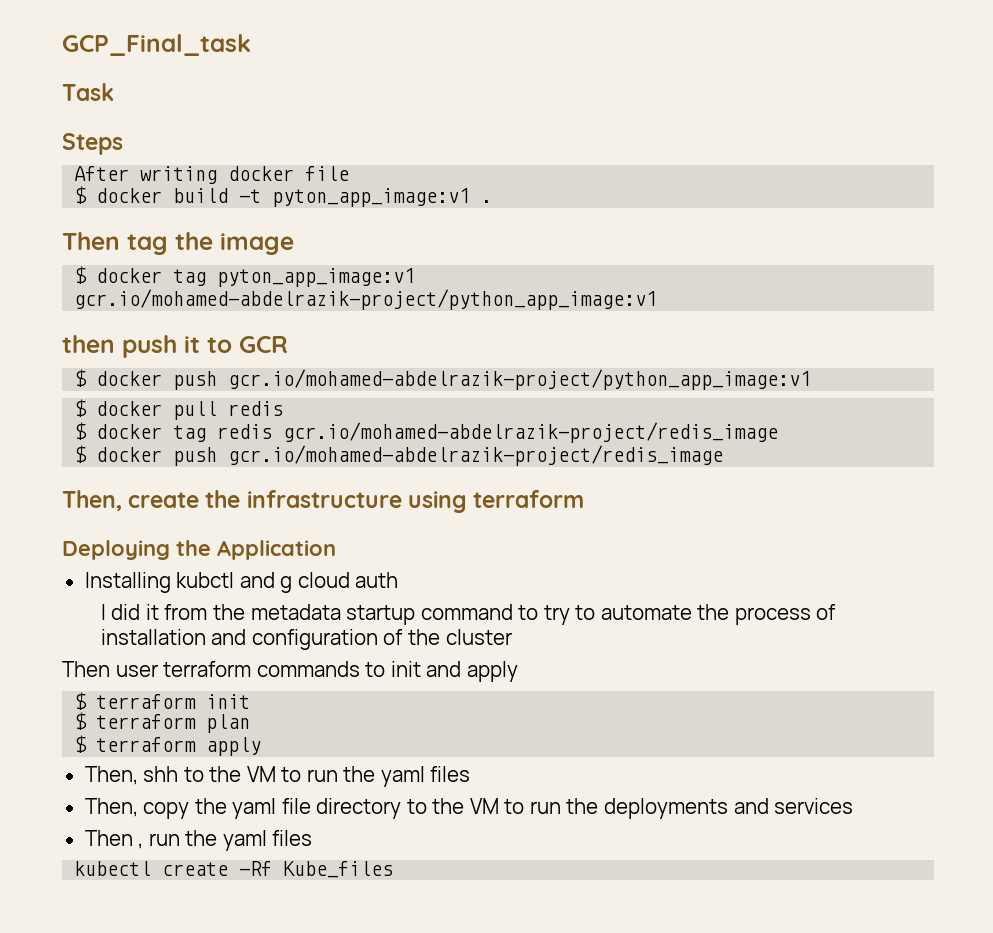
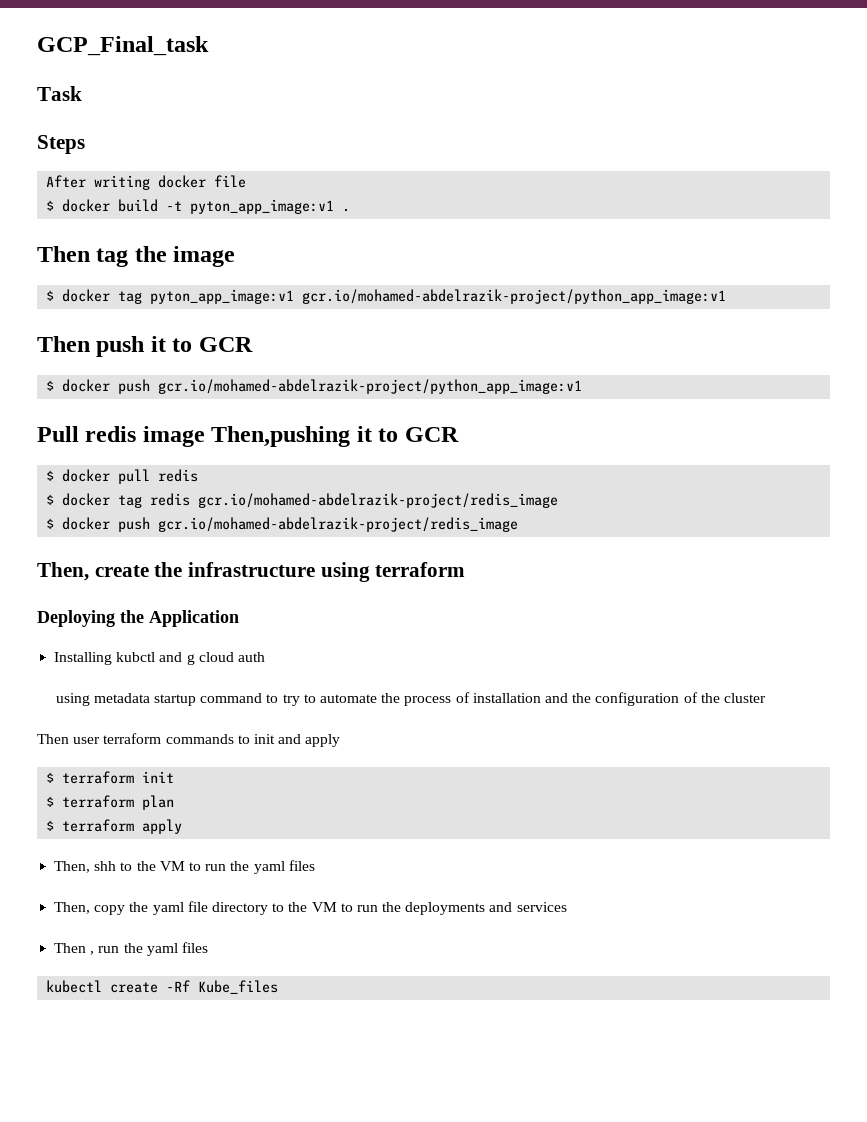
[62,335,115,353] then -> [37,336,90,352] Then
(812, 379) none -> [37,426,459,447] // Pull redis image Then,pushing it to GCR
[100,604,246,620] I did it from the -> [55,693,90,706] using
(247, 637) none -> [572,693,592,703] the

